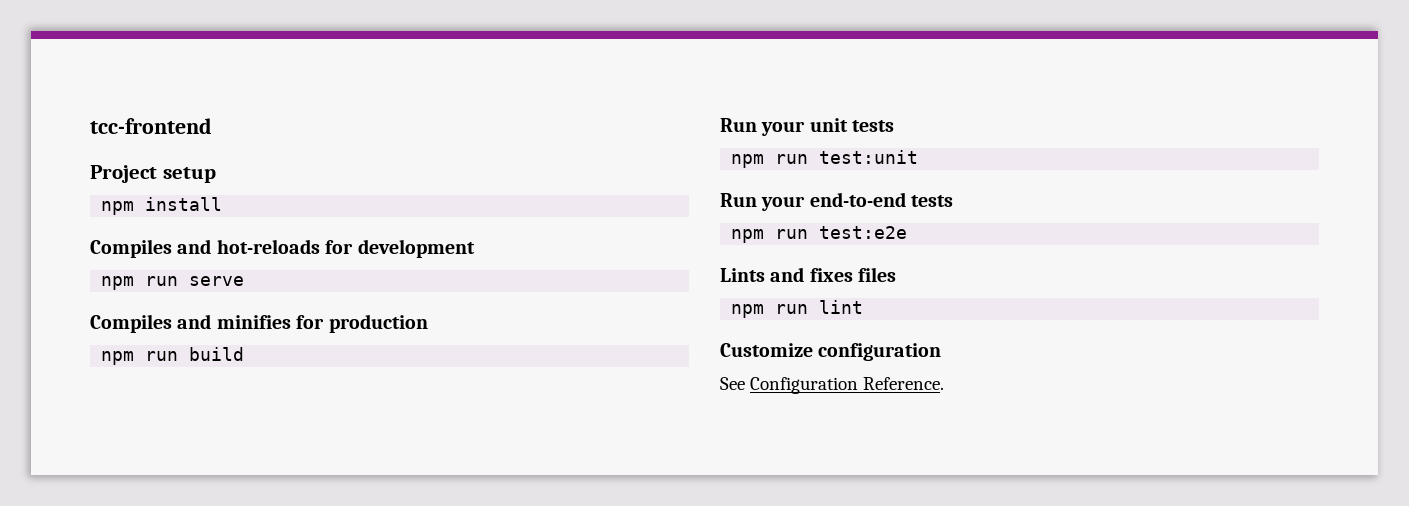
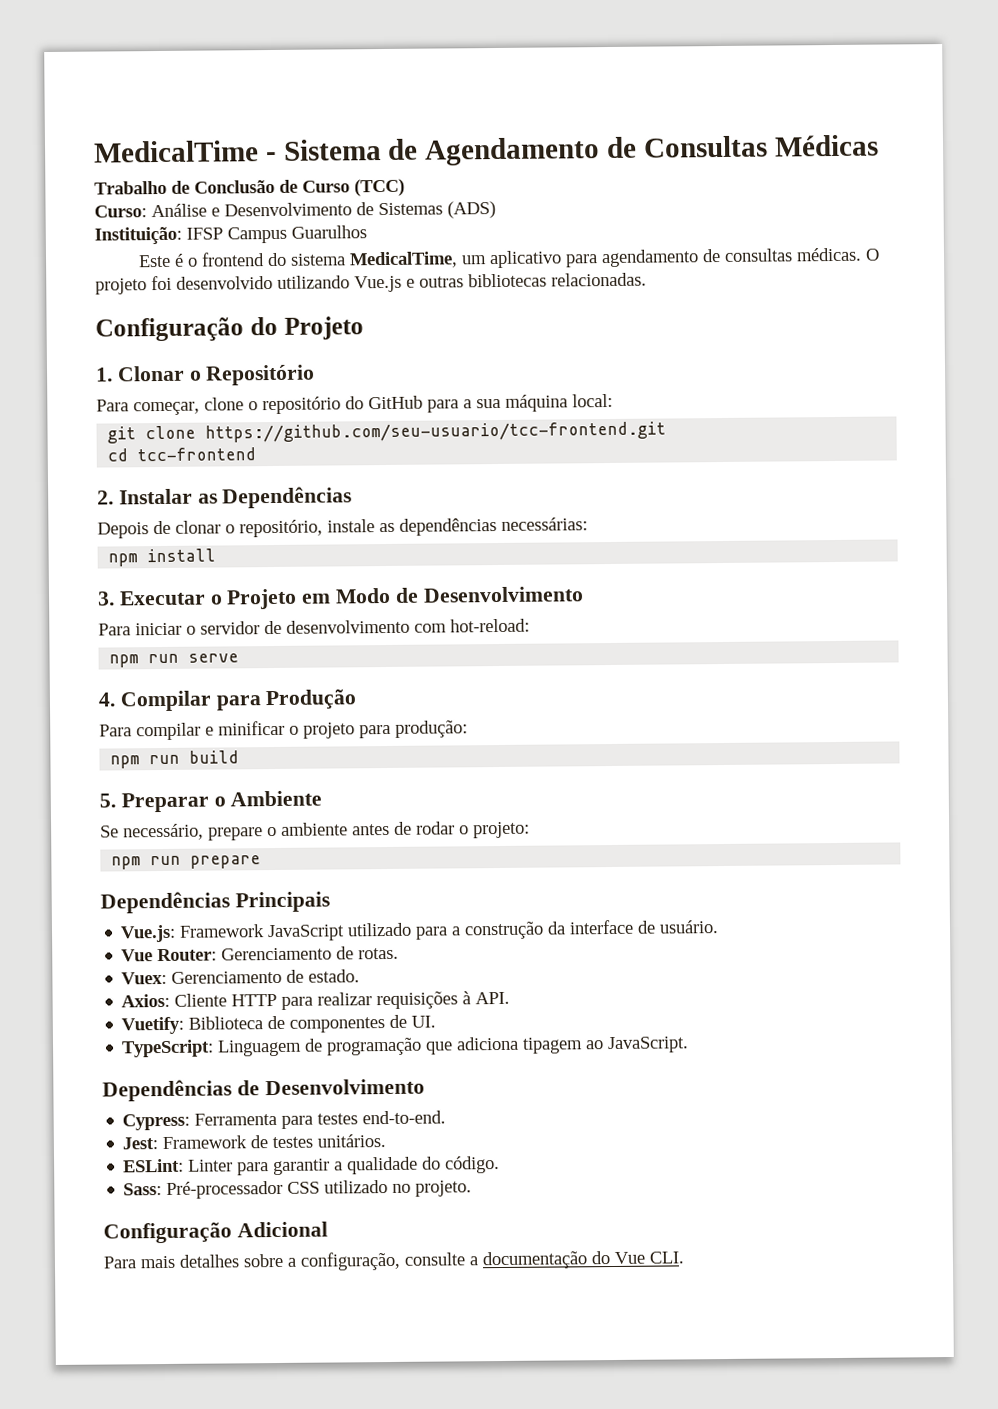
[90,118,212,134] [90,165,216,183] [101,197,223,215] [90,239,475,258] [101,276,245,290] [90,314,428,333] [101,347,245,365] [720,118,895,136] [731,150,919,168] [720,192,954,211] [731,226,908,243] [720,267,897,282] [731,300,864,318] [720,343,942,361] [720,377,945,394] tcc-frontend // Project setup // npm install // Compiles and hot-reloads for development // npm run serve // Compiles and minifies for production // npm run build // Run your unit tests // npm run test:unit // Run your end-to-end tests // npm run test:e2e // Lints and fixes files // npm run lint // Customize configuration // See Configuration Reference. -> [93,134,879,166] [94,178,405,197] [94,201,496,219] [94,225,367,245] [138,247,881,269] [95,272,647,295] [95,316,364,343] [95,364,316,386] [96,393,613,416] [107,421,667,444] [107,447,257,462] [97,486,353,509] [97,517,588,539] [108,548,217,567] [97,586,584,610] [98,618,530,636] [109,653,240,668] [98,689,358,712] [99,720,468,741] [110,750,240,769] [99,790,323,813] [100,821,530,841] [111,855,262,870] [100,891,330,914] [120,919,720,943] [121,946,400,962] [121,969,361,985] [121,991,511,1010] [121,1014,437,1035] [121,1036,690,1058] [102,1078,425,1102] [122,1110,447,1131] [122,1134,387,1150] [123,1156,501,1176] [123,1180,473,1199] [103,1221,328,1244] [103,1251,684,1271] MedicalTime - Sistema de Agendamento de Consultas Médicas // Trabalho de Conclusão de Curso (TCC) // Curso: Análise e Desenvolvimento de Sistemas (ADS) // Instituição: IFSP Campus Guarulhos // Este é o frontend do sistema MedicalTime, um aplicativo para agendamento de consultas médicas. O projeto foi desenvolvido utilizando Vue.js e outras bibliotecas relacionadas. // Configuração do Projeto // 1. Clonar o Repositório // Para começar, clone o repositório do GitHub para a sua máquina local: // git clone https://github.com/seu-usuario/tcc-frontend.git // cd tcc-frontend // 2. Instalar as Dependências // Depois de clonar o repositório, instale as dependências necessárias: // npm install // 3. Executar o Projeto em Modo de Desenvolvimento // Para iniciar o servidor de desenvolvimento com hot-reload: // npm run serve // 4. Compilar para Produção // Para compilar e minificar o projeto para produção: // npm run build // 5. Preparar o Ambiente // Se necessário, prepare o ambiente antes de rodar o projeto: // npm run prepare // Dependências Principais // Vue.js: Framework JavaScript utilizado para a construção da interface de usuário. // Vue Router: Gerenciamento de rotas. // Vuex: Gerenciamento de estado. // Axios: Cliente HTTP para realizar requisições à API. // Vuetify: Biblioteca de componentes de UI. // TypeScript: Linguagem de programação que adiciona tipagem ao JavaScript. // Dependências de Desenvolvimento // Cypress: Ferramenta para testes end-to-end. // Jest: Framework de testes unitários. // ESLint: Linter para garantir a qualidade do código. // Sass: Pré-processador CSS utilizado no projeto. // Configuração Adicional // Para mais detalhes sobre a configuração, consulte a documentação do Vue CLI.

